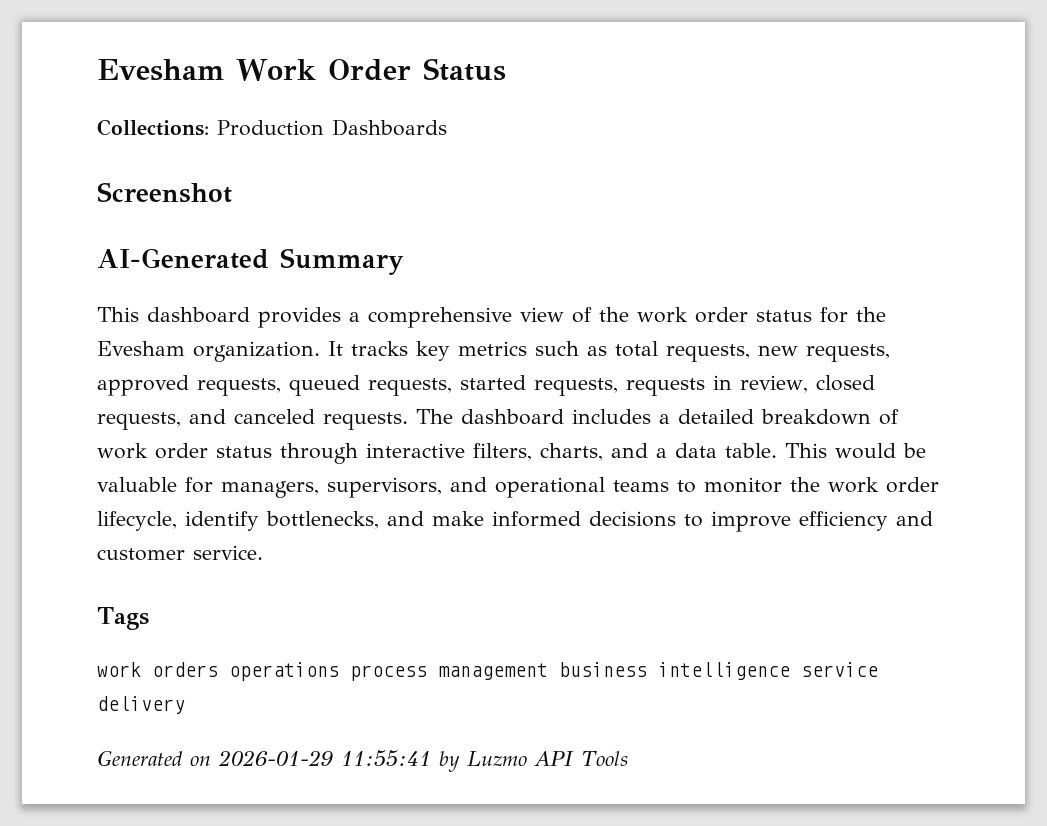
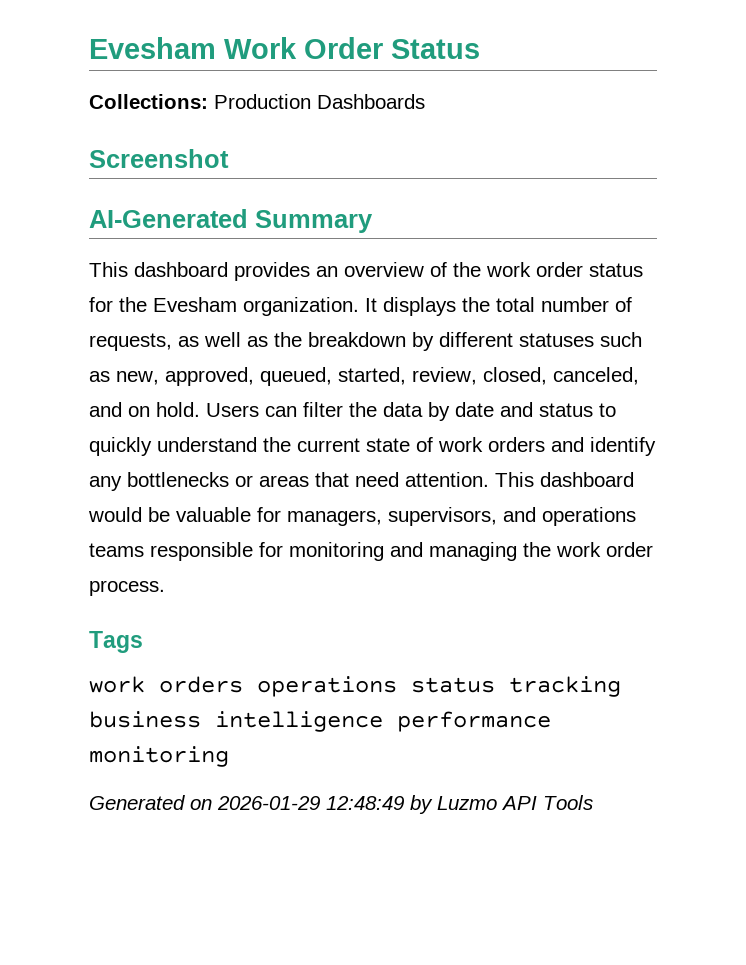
[349,307,564,328] a comprehensive view -> [316,262,424,277] an overview
[351,341,890,362] [97,375,875,396] [97,409,899,430] [97,443,827,464] tracks key metrics such as total requests, new requests, approved requests, queued requests, started requests, requests in review, closed requests, and canceled requests. The dashboard includes a detailed breakdown of work order status through interactive filters, charts, and a data table. This -> [383,297,632,316] [89,332,642,351] [89,367,639,386] [89,402,616,421] [89,437,656,456] [89,472,634,491] displays the total number of requests, as well as the breakdown by different statuses such as new, approved, queued, started, review, closed, canceled, and on hold. Users can filter the data by date and status to quickly understand the current state of work orders and identify any bottlenecks or areas that need attention. This dashboard
[495,477,939,498] [97,511,933,532] [97,545,263,561] [97,607,149,630] [97,662,878,681] [97,696,185,714] operational teams to monitor the work order lifecycle, identify bottlenecks, and make informed decisions to improve efficiency and customer service. // Tags // work orders operations process management business intelligence service delivery -> [542,507,636,526] [89,542,653,561] [89,580,165,596] [89,631,143,653] [89,676,621,697] [89,711,551,732] [89,746,229,767] operations teams responsible for monitoring and managing the work order process. // Tags // work orders operations status tracking business intelligence performance monitoring
[341,750,431,767] 11:55:41 -> [326,796,404,810] 12:48:49

